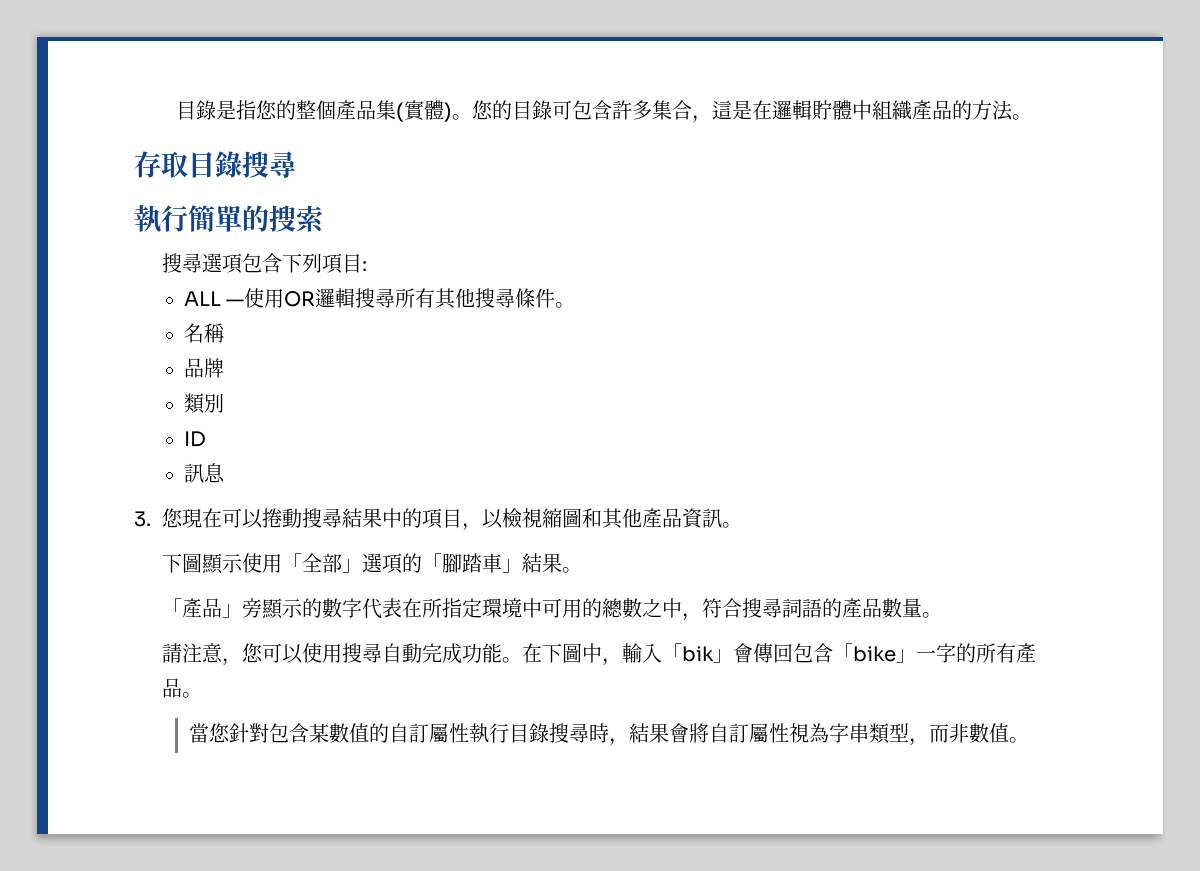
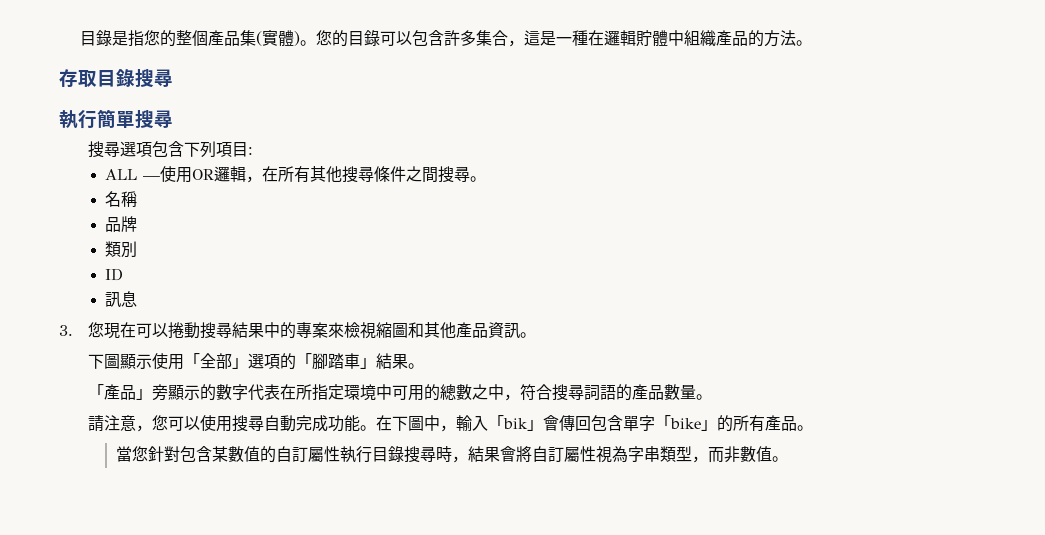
(572, 110) none -> [395,31,412,45] 以
(752, 110) none -> [555,30,588,46] 一種
[242,205,323,232] 的搜索 -> [135,110,173,129] 搜尋
[354,288,395,308] 搜尋 -> [246,166,279,183] ，在
(555, 298) none -> [406,166,471,183] 之間搜尋
[421,508,503,531] 項目，以 -> [295,322,344,338] 專案來
(833, 653) none -> [622,415,655,431] 單字
[915,643,956,663] 一字 -> (717, 425) none

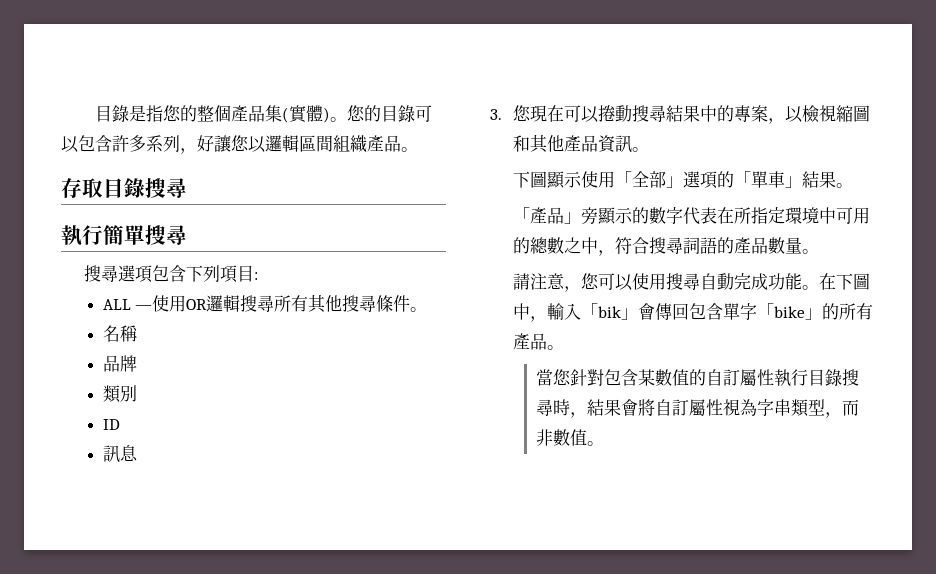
[475,30,684,47] 集合，這是一種在邏輯貯體中 -> [146,135,333,154] 系列，好讓您以邏輯區間
[747,30,796,47] 的方法 -> (401, 143) none
[246,166,279,183] ，在 -> [240,295,275,312] 搜尋
[406,166,471,183] 之間搜尋 -> (411, 303) none
[327,322,344,338] 來 -> [768,106,804,124] ，以
[311,353,344,370] 腳踏 -> [751,171,769,188] 單

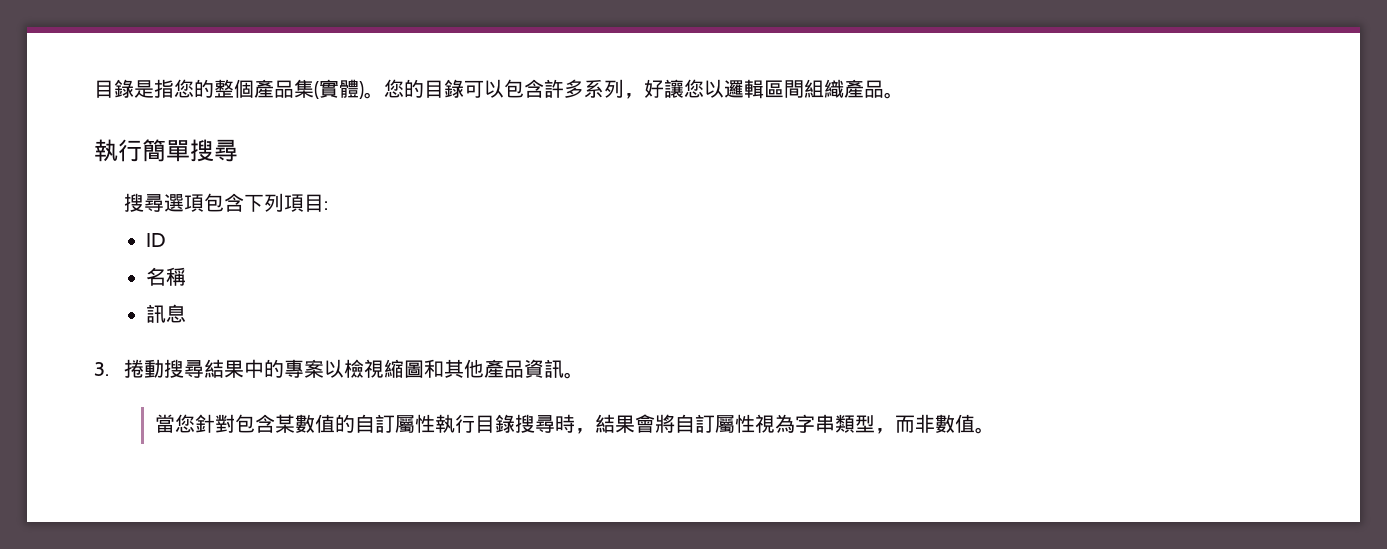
[61,178,187,198] // 存取目錄搜尋 -> (904, 95) none
[102,294,428,313] [102,325,138,342] [102,355,137,372] [102,385,137,403] [102,419,120,430] ALL —使用OR邏輯搜尋所有其他搜尋條件。 // 名稱 // 品牌 // 類別 // ID -> [146,233,167,247] [146,267,187,286] ID // 名稱
[513,105,600,123] 您現在可以 -> (109, 369) none
[768,118,786,124] ， -> (325, 368) none
[513,171,854,189] [513,207,871,225] [513,237,820,256] [513,273,871,292] [513,303,874,322] [513,333,565,350] // 下圖顯示使用「全部」選項的「單車」結果。 // 「產品」旁顯示的數字代表在所指定環境中可用的總數之中，符合搜尋詞語的產品數量。 // 請注意，您可以使用搜尋自動完成功能。在下圖中，輸入「bik」會傳回包含單字「bike」的所有產品。 -> (585, 375) none

